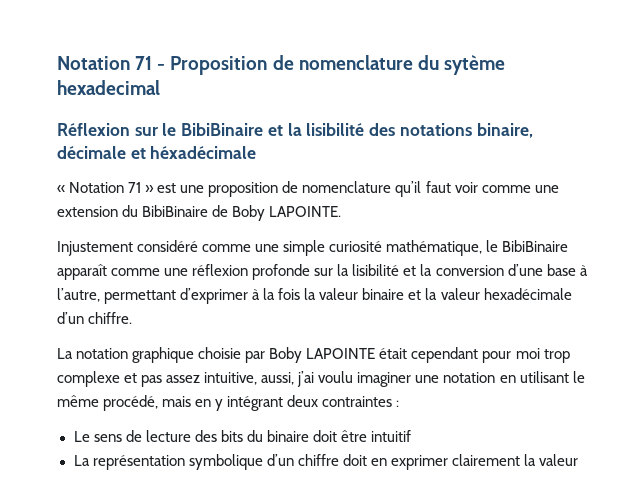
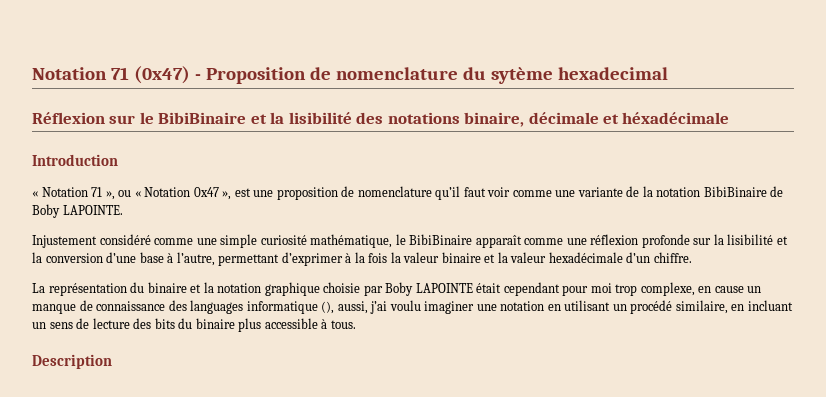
[57,56,153,70] Notation 71 -> [32,66,190,84] Notation 71 (0x47)
(257, 152) none -> [32,154,118,166] // Introduction
[145,185,155,193] » -> [105,187,232,200] », ou « Notation 0x47 »,
[57,205,139,217] extension du -> [577,186,701,197] variante de la notation
(73, 353) none -> [48,282,214,296] représentation du binaire et la
[57,371,258,387] complexe et pas assez intuitive, -> [640,282,762,296] [32,300,335,314] complexe, en cause un manque de connaissance des languages informatique (),
[572,371,585,383] [57,395,400,411] [73,431,90,442] le même procédé, mais en y intégrant deux contraintes : // Le -> [612,300,793,314] [32,322,46,329] un procédé similaire, en incluant un
[312,430,412,442] [73,454,579,470] doit être intuitif // La représentation symbolique d’un chiffre doit en exprimer clairement la valeur -> [238,318,356,332] [32,354,112,369] plus accessible à tous. // Description

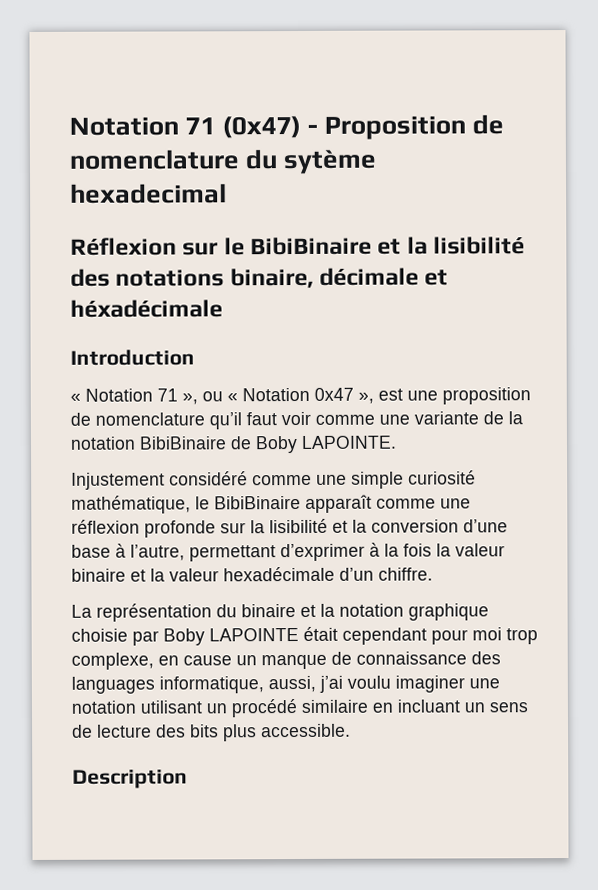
[246,301,335,314] informatique (), -> [159,676,264,694] informatique,
[547,304,561,311] en -> (136, 707) none
[675,300,728,314] similaire, -> [301,699,368,713] similaire
[178,318,356,332] du binaire plus accessible à tous. -> [223,723,351,742] plus accessible.

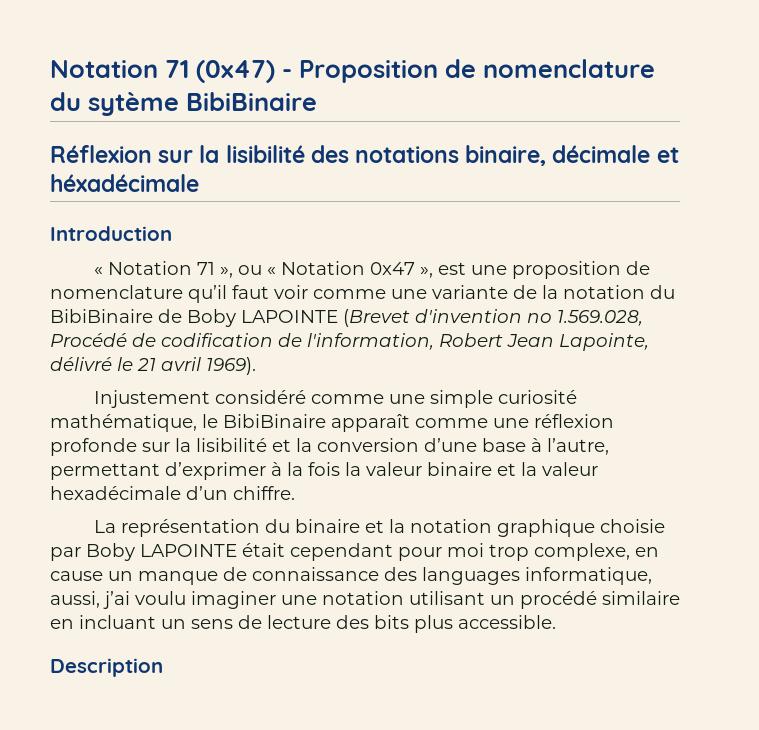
[70,183,227,204] hexadecimal -> [186,92,317,111] BibiBinaire
[223,236,402,256] le BibiBinaire et -> (194, 156) none
(136, 443) none -> [650,285,675,299] du
[301,435,397,449] LAPOINTE. -> [241,309,643,327] [50,333,649,351] [50,357,256,375] LAPOINTE (Brevet d'invention no 1.569.028, Procédé de codification de l'information, Robert Jean Lapointe, délivré le 21 avril 1969).

